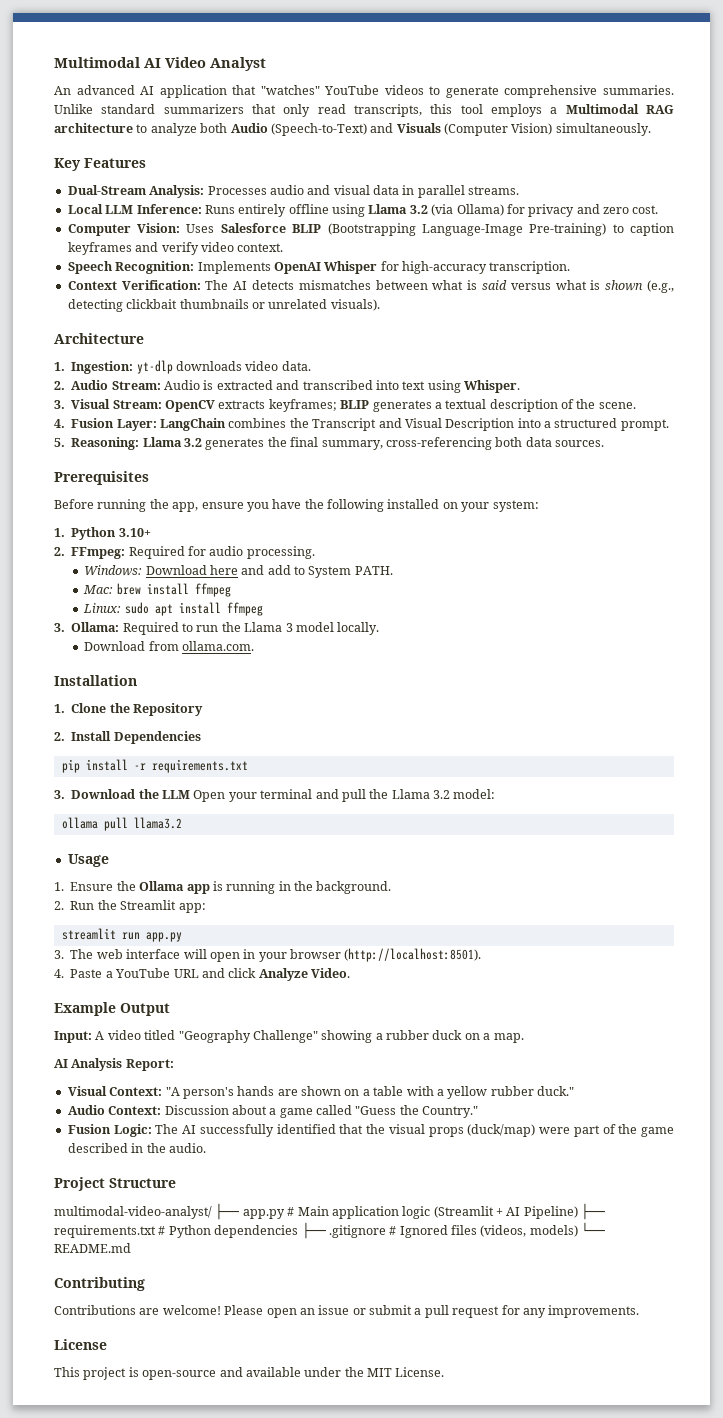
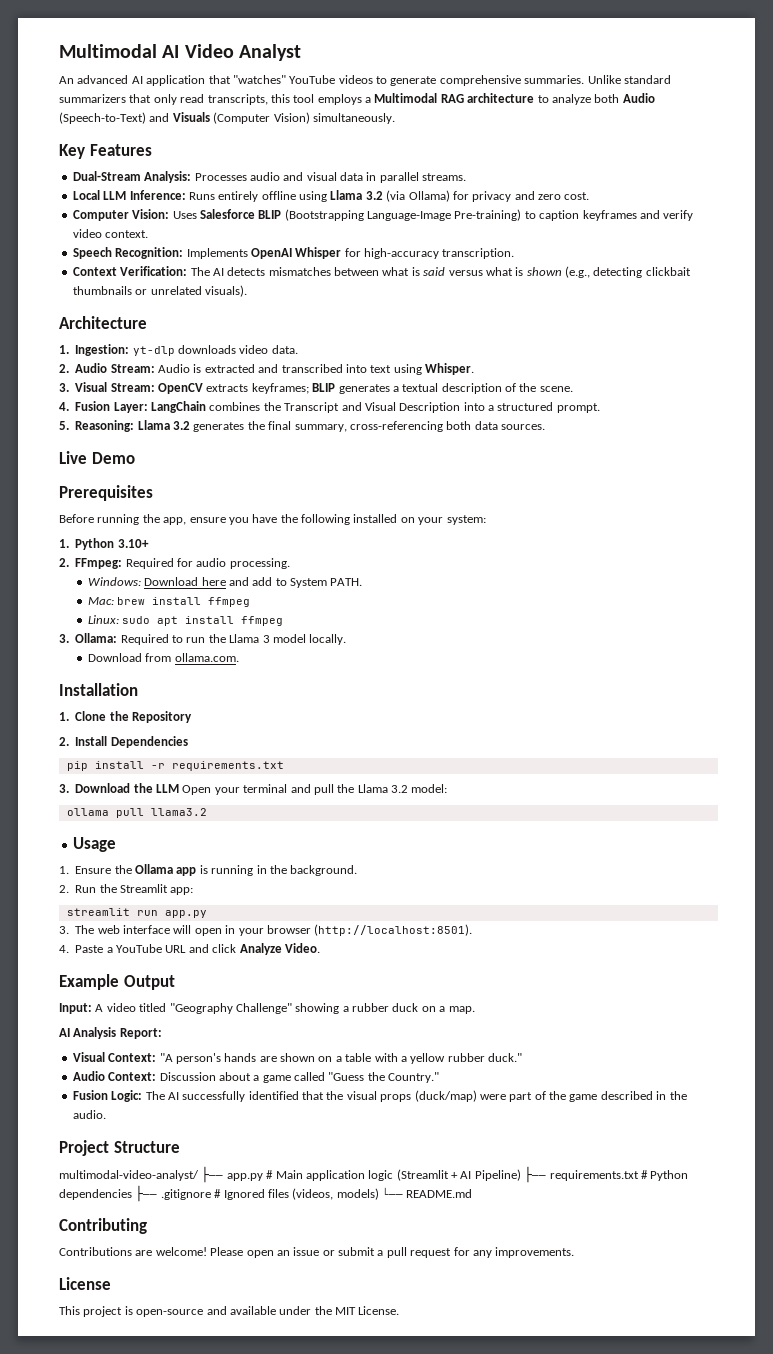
(604, 443) none -> [59,451,135,464] // Live Demo

